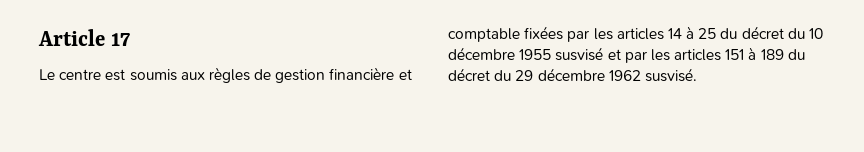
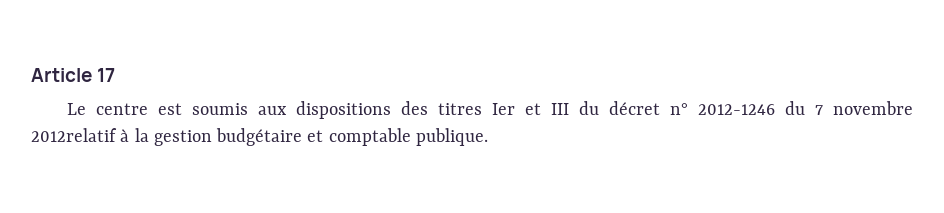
[208,67,412,83] [448,26,824,42] [448,47,805,63] [448,68,697,82] règles de gestion financière et comptable fixées par les articles 14 à 25 du décret du 10 décembre 1955 susvisé et par les articles 151 à 189 du décret du 29 décembre 1962 susvisé. -> [295,101,913,119] [31,128,488,146] dispositions des titres Ier et III du décret n° 2012-1246 du 7 novembre 2012relatif à la gestion budgétaire et comptable publique.

